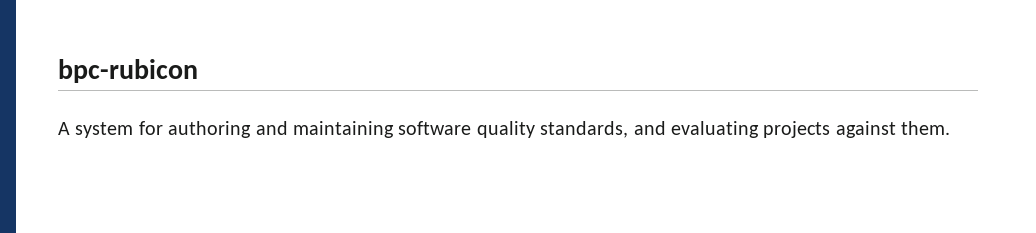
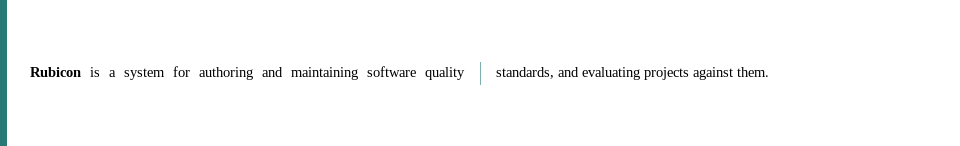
[58,59,198,83] [58,122,70,135] bpc-rubicon // A -> [30,67,116,77] Rubicon is a

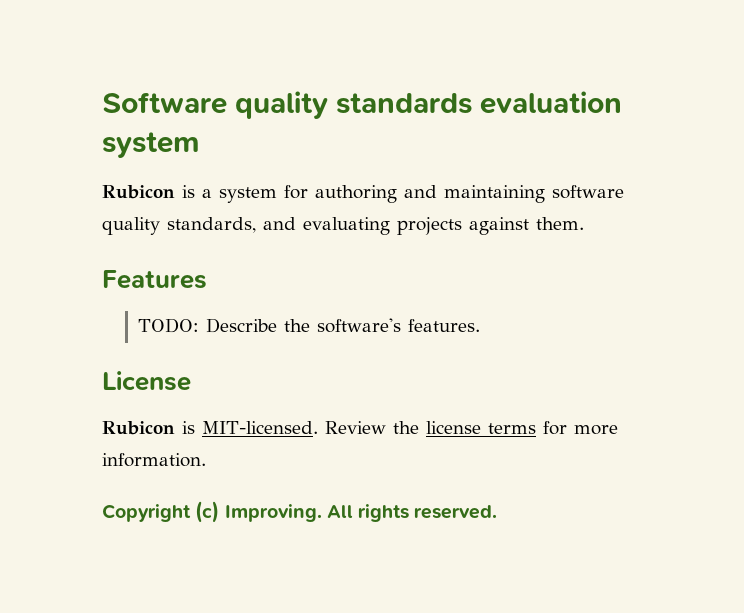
(30, 72) none -> [102,91,623,119] [102,132,200,158] Software quality standards evaluation system //
(769, 72) none -> [102,270,207,289] [138,318,481,333] [102,371,191,391] [102,421,618,435] [102,453,206,467] [102,501,498,523] // Features // TODO: Describe the software's features. // License // Rubicon is MIT-licensed. Review the license terms for more information. // Copyright (c) Improving. All rights reserved.

